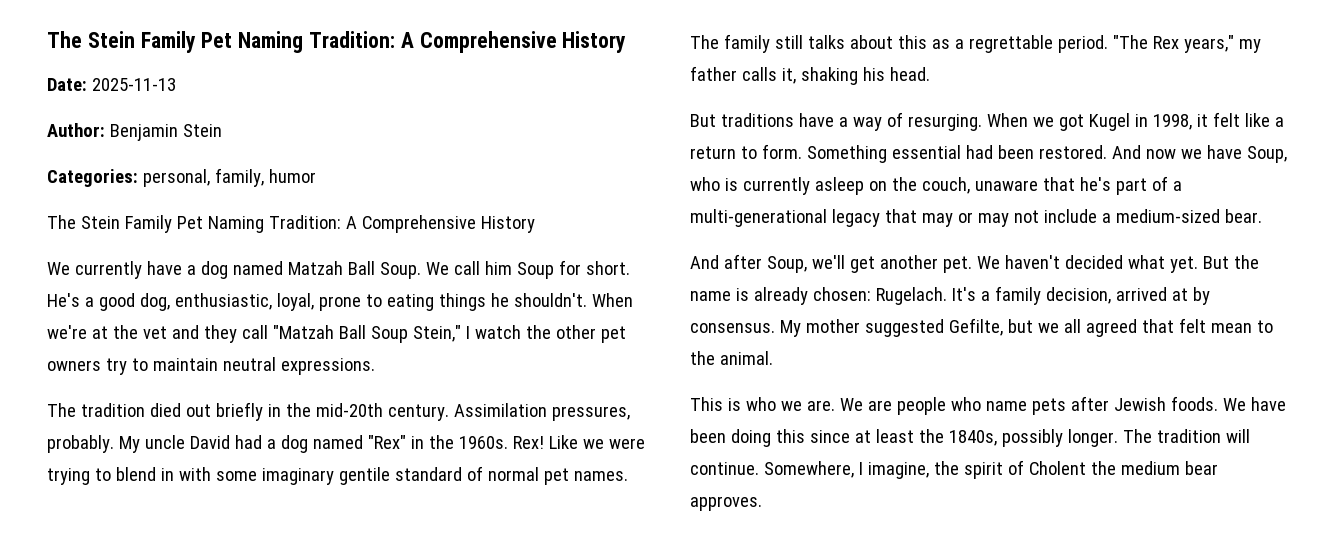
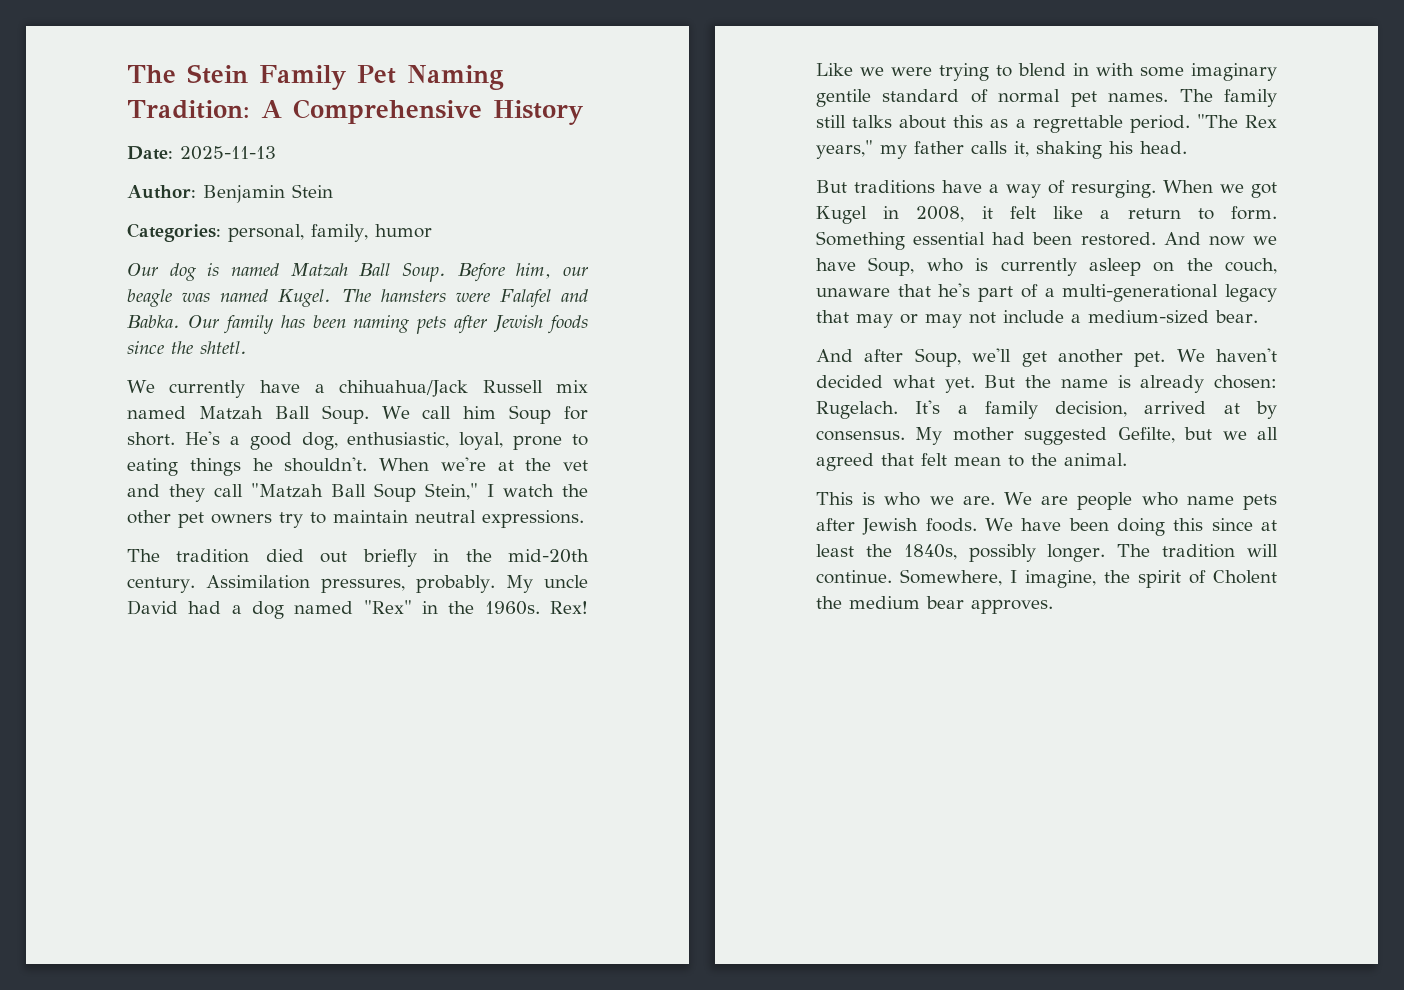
[47,215,535,233] The Stein Family Pet Naming Tradition: A Comprehensive History -> [127,263,589,282] [127,289,588,308] [127,315,589,334] [127,341,247,354] Our dog is named Matzah Ball Soup. Before him, our beagle was named Kugel. The hamsters were Falafel and Babka. Our family has been naming pets after Jewish foods since the shtetl.
[200,261,228,279] dog -> [338,380,588,397] chihuahua/Jack Russell mix
[1152,114,1192,130] 1998, -> [916,206,965,222] 2008,

